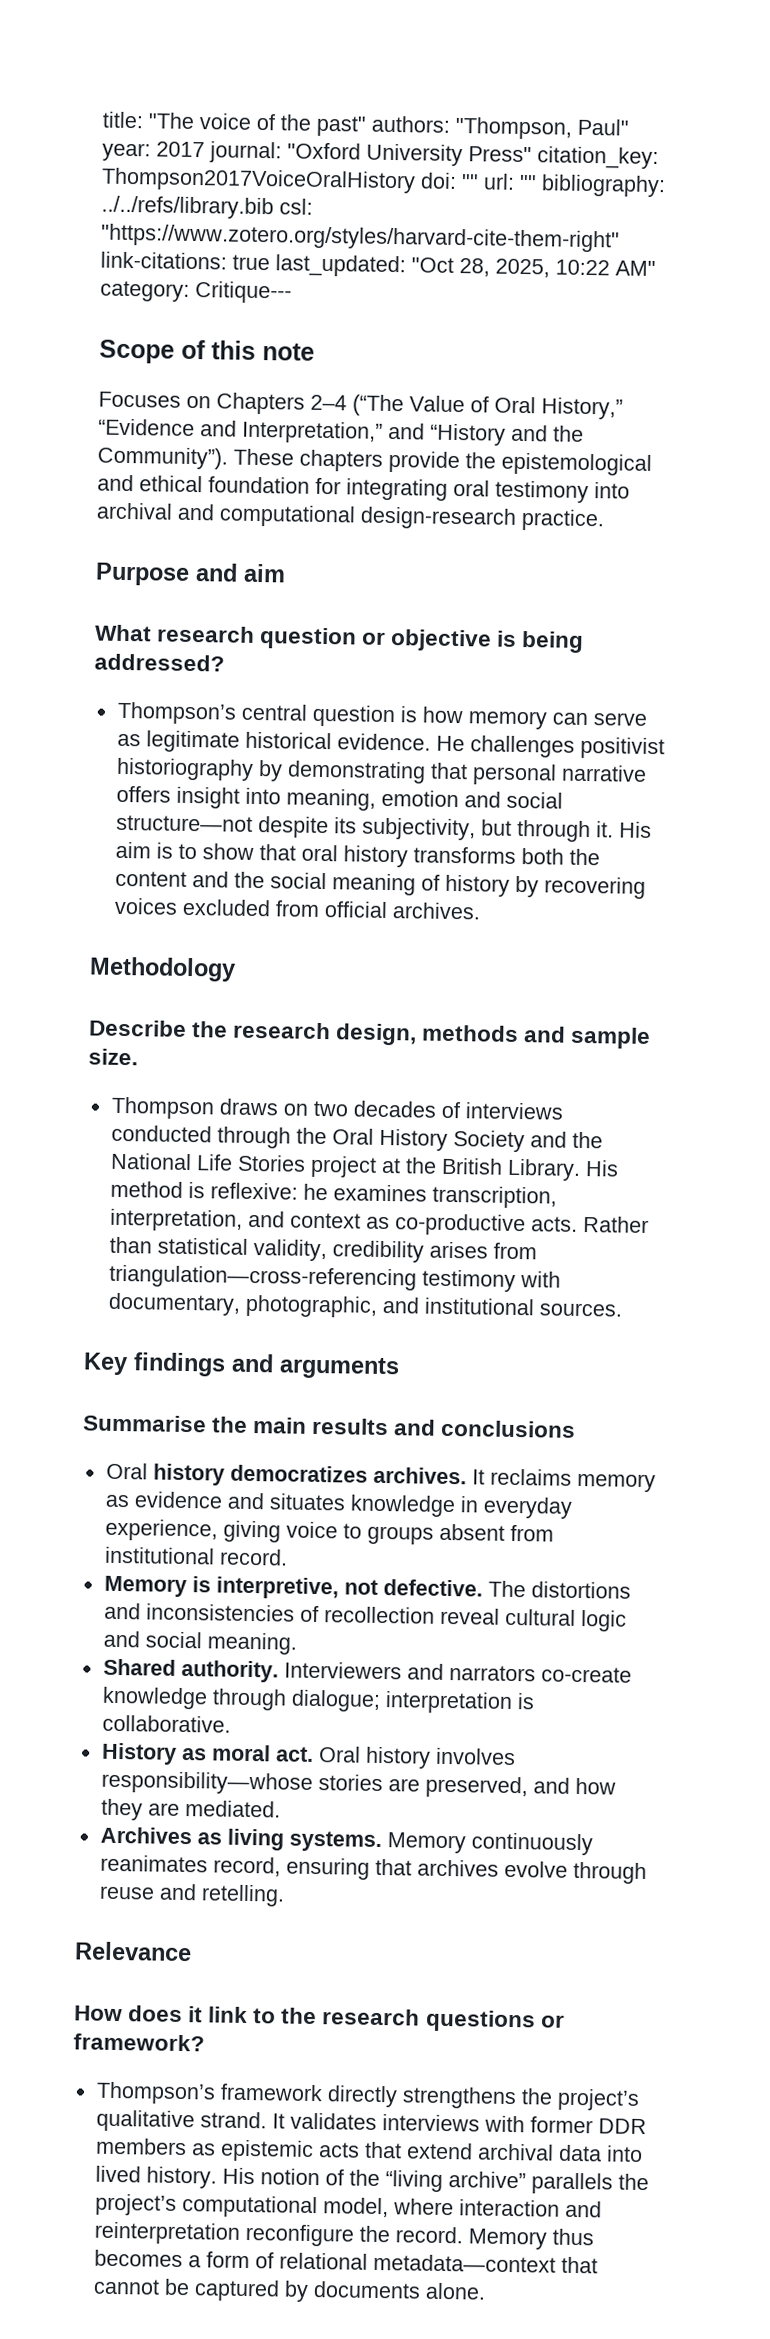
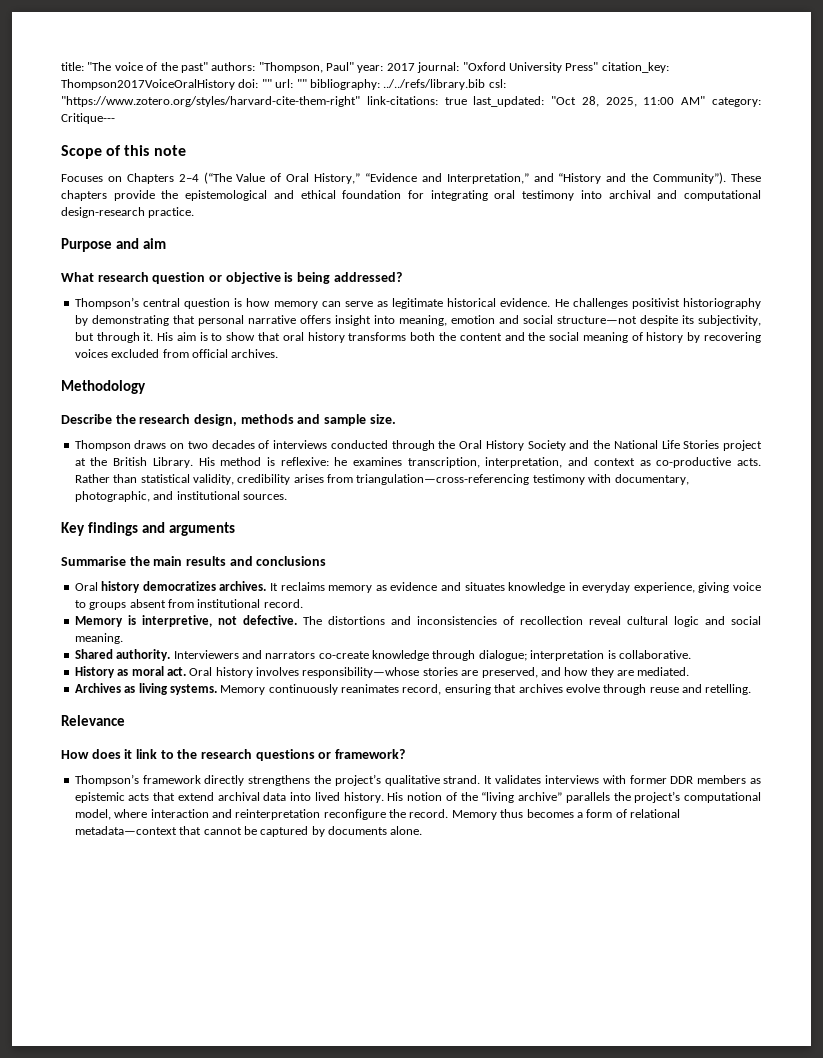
[555,259,610,276] 10:22 -> [643,97,675,105] 11:00

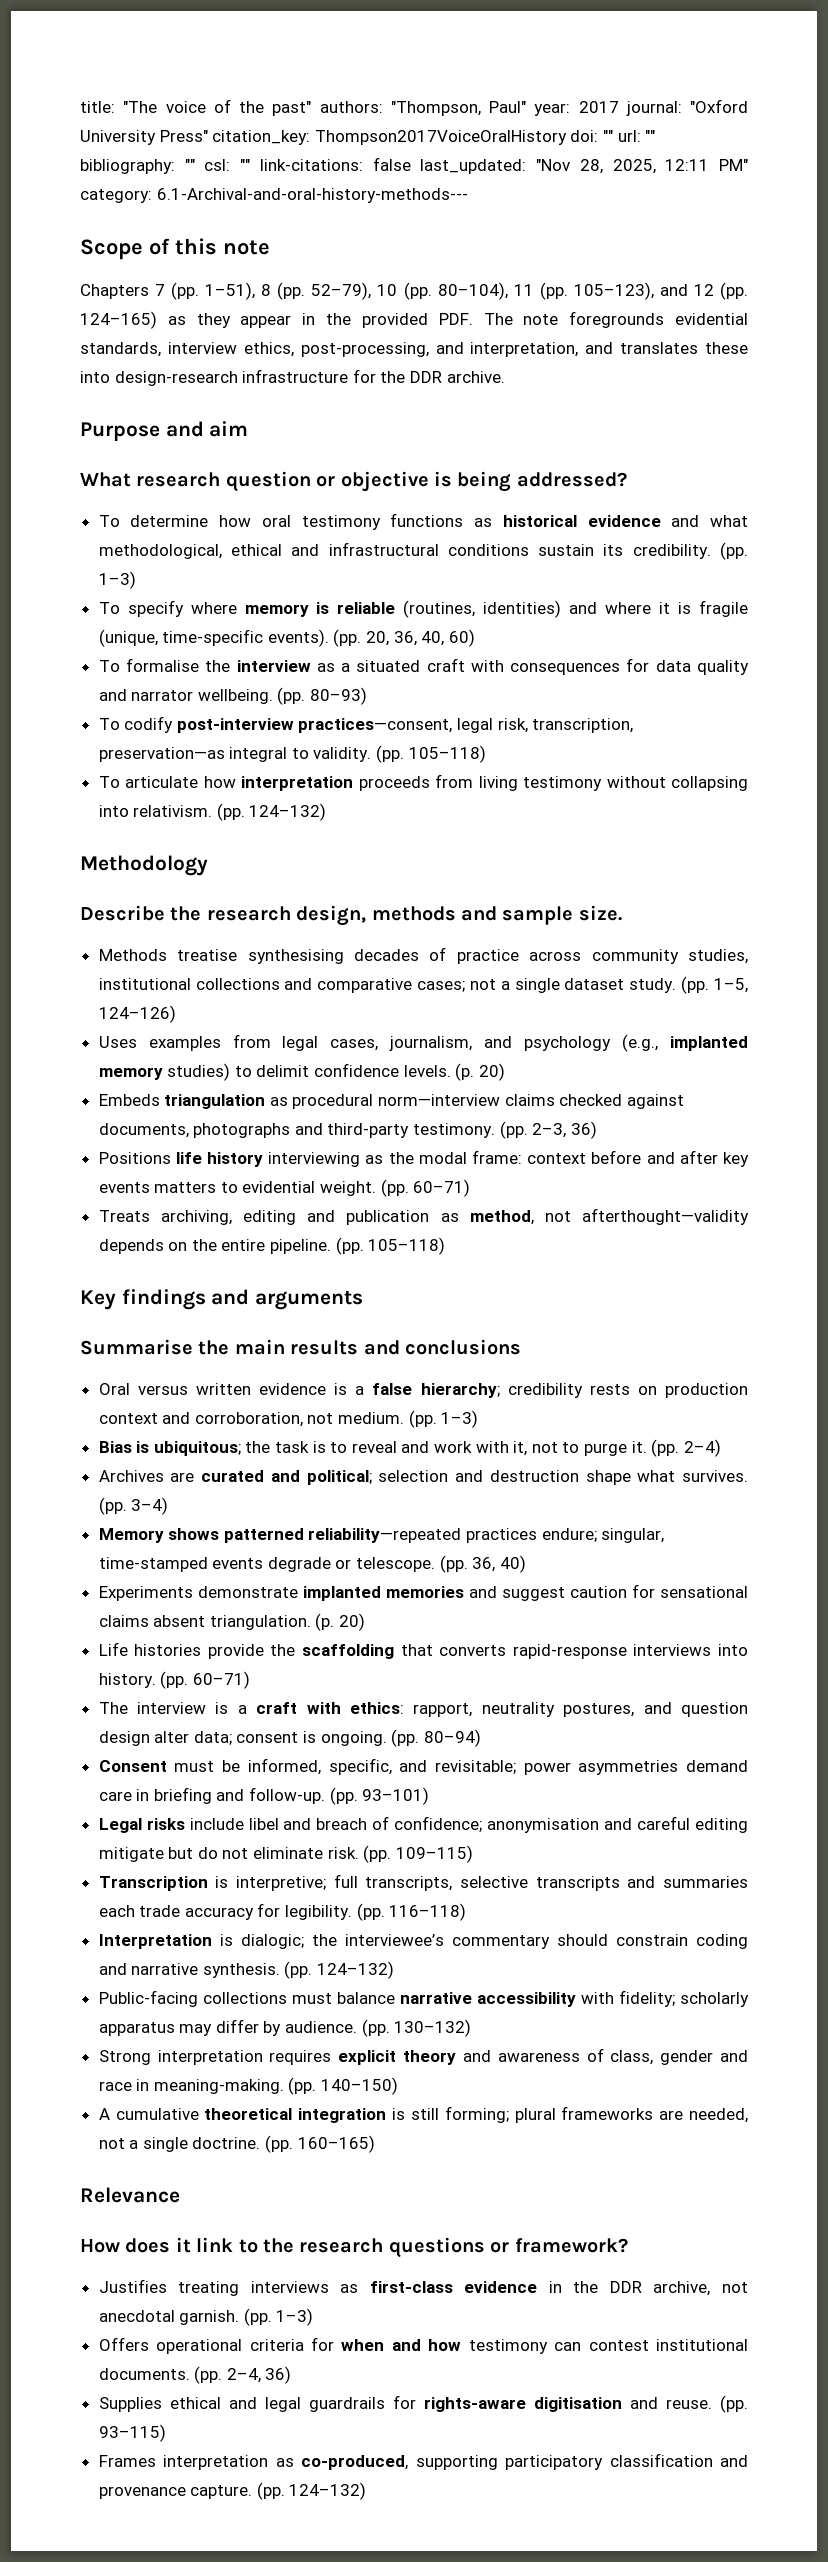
[383,79,506,90] [61,96,762,107] [61,113,115,124] [61,145,186,159] [61,172,761,184] [61,190,761,201] [61,207,195,218] ../../refs/library.bib csl: "https://www.zotero.org/styles/harvard-cite-them-right" link-citations: true last_updated: "Oct 28, 2025, 11:00 AM" category: Critique--- // Scope of this note // Focuses on Chapters 2–4 (“The Value of Oral History,” “Evidence and Interpretation,” and “History and the Community”). These chapters provide the epistemological and ethical foundation for integrating oral testimony into archival and computational design-research practice. -> [184,157,749,174] [80,188,468,203] [80,238,270,260] [80,282,749,300] [80,311,748,329] [80,342,748,357] [80,369,505,386] "" csl: "" link-citations: false last_updated: "Nov 28, 2025, 12:11 PM" category: 6.1-Archival-and-oral-history-methods--- // Scope of this note // Chapters 7 (pp. 1–51), 8 (pp. 52–79), 10 (pp. 80–104), 11 (pp. 105–123), and 12 (pp. 124–165) as they appear in the provided PDF. The note foregrounds evidential standards, interview ethics, post-processing, and interpretation, and translates these into design-research infrastructure for the DDR archive.
[74,297,761,309] [74,315,761,326] [74,332,761,343] [74,349,279,358] Thompson’s central question is how memory can serve as legitimate historical evidence. He challenges positivist historiography by demonstrating that personal narrative offers insight into meaning, emotion and social structure—not despite its subjectivity, but through it. His aim is to show that oral history transforms both the content and the social meaning of history by recovering voices excluded from official archives. -> [98,513,749,530] [98,542,748,560] [98,571,136,589] [98,600,748,618] [98,629,475,647] [98,658,749,675] [98,687,368,705] [98,716,634,733] [98,745,486,763] [98,774,748,791] [98,803,327,821] To determine how oral testimony functions as historical evidence and what methodological, ethical and infrastructural conditions sustain its credibility. (pp. 1–3) // To specify where memory is reliable (routines, identities) and where it is fragile (unique, time-specific events). (pp. 20, 36, 40, 60) // To formalise the interview as a situated craft with consequences for data quality and narrator wellbeing. (pp. 80–93) // To codify post-interview practices—consent, legal risk, transcription, preservation—as integral to validity. (pp. 105–118) // To articulate how interpretation proceeds from living testimony without collapsing into relativism. (pp. 124–132)
[74,440,762,451] [74,457,761,468] [74,474,689,485] [74,491,287,502] Thompson draws on two decades of interviews conducted through the Oral History Society and the National Life Stories project at the British Library. His method is reflexive: he examines transcription, interpretation, and context as co-productive acts. Rather than statistical validity, credibility arises from triangulation—cross-referencing testimony with documentary, photographic, and institutional sources. -> [98,947,748,964] [98,976,748,994] [98,1005,176,1023] [98,1034,748,1052] [98,1063,505,1081] [98,1094,684,1109] [98,1121,597,1139] [98,1150,749,1167] [98,1179,471,1197] [98,1208,749,1225] [98,1237,446,1255] Methods treatise synthesising decades of practice across community studies, institutional collections and comparative cases; not a single dataset study. (pp. 1–5, 124–126) // Uses examples from legal cases, journalism, and psychology (e.g., implanted memory studies) to delimit confidence levels. (p. 20) // Embeds triangulation as procedural norm—interview claims checked against documents, photographs and third-party testimony. (pp. 2–3, 36) // Positions life history interviewing as the modal frame: context before and after key events matters to evidential weight. (pp. 60–71) // Treats archiving, editing and publication as method, not afterthought—validity depends on the entire pipeline. (pp. 105–118)
[101,581,761,593] [74,599,303,610] [74,615,761,627] [74,633,123,644] [74,649,691,661] [74,666,690,678] [74,683,752,695] history democratizes archives. It reclaims memory as evidence and situates knowledge in everyday experience, giving voice to groups absent from institutional record. // Memory is interpretive, not defective. The distortions and inconsistencies of recollection reveal cultural logic and social meaning. // Shared authority. Interviewers and narrators co-create knowledge through dialogue; interpretation is collaborative. // History as moral act. Oral history involves responsibility—whose stories are preserved, and how they are mediated. // Archives as living systems. Memory continuously reanimates record, ensuring that archives evolve through reuse and retelling. -> [137,1383,748,1398] [98,1410,479,1428] [98,1439,721,1457] [98,1470,749,1485] [98,1497,169,1515] [98,1528,665,1543] [98,1555,526,1573] [98,1584,748,1601] [98,1613,366,1631] [98,1642,748,1659] [98,1671,250,1689] [98,1702,748,1717] [98,1729,481,1747] [98,1758,748,1775] [98,1787,430,1805] [98,1816,748,1833] [98,1845,473,1863] [98,1874,748,1891] [98,1903,467,1921] [98,1934,748,1949] [98,1961,395,1979] [98,1990,749,2007] [98,2019,472,2037] [98,2048,749,2065] [98,2077,399,2095] [98,2106,748,2123] [98,2135,375,2153] versus written evidence is a false hierarchy; credibility rests on production context and corroboration, not medium. (pp. 1–3) // Bias is ubiquitous; the task is to reveal and work with it, not to purge it. (pp. 2–4) // Archives are curated and political; selection and destruction shape what survives. (pp. 3–4) // Memory shows patterned reliability—repeated practices endure; singular, time-stamped events degrade or telescope. (pp. 36, 40) // Experiments demonstrate implanted memories and suggest caution for sensational claims absent triangulation. (p. 20) // Life histories provide the scaffolding that converts rapid-response interviews into history. (pp. 60–71) // The interview is a craft with ethics: rapport, neutrality postures, and question design alter data; consent is ongoing. (pp. 80–94) // Consent must be informed, specific, and revisitable; power asymmetries demand care in briefing and follow-up. (pp. 93–101) // Legal risks include libel and breach of confidence; anonymisation and careful editing mitigate but do not eliminate risk. (pp. 109–115) // Transcription is interpretive; full transcripts, selective transcripts and summaries each trade accuracy for legibility. (pp. 116–118) // Interpretation is dialogic; the interviewee’s commentary should constrain coding and narrative synthesis. (pp. 124–132) // Public-facing collections must balance narrative accessibility with fidelity; scholarly apparatus may differ by audience. (pp. 130–132) // Strong interpretation requires explicit theory and awareness of class, gender and race in meaning-making. (pp. 140–150) // A cumulative theoretical integration is still forming; plural frameworks are needed, not a single doctrine. (pp. 160–165)
[74,774,762,786] [74,791,761,803] [74,809,680,820] [74,826,423,837] Thompson’s framework directly strengthens the project’s qualitative strand. It validates interviews with former DDR members as epistemic acts that extend archival data into lived history. His notion of the “living archive” parallels the project’s computational model, where interaction and reinterpretation reconfigure the record. Memory thus becomes a form of relational metadata—context that cannot be captured by documents alone. -> [98,2279,748,2296] [98,2308,314,2326] [98,2337,748,2354] [98,2366,292,2384] [98,2395,748,2413] [98,2424,166,2442] [98,2453,748,2470] [98,2482,367,2500] Justifies treating interviews as first-class evidence in the DDR archive, not anecdotal garnish. (pp. 1–3) // Offers operational criteria for when and how testimony can contest institutional documents. (pp. 2–4, 36) // Supplies ethical and legal guardrails for rights-aware digitisation and reuse. (pp. 93–115) // Frames interpretation as co-produced, supporting participatory classification and provenance capture. (pp. 124–132)

